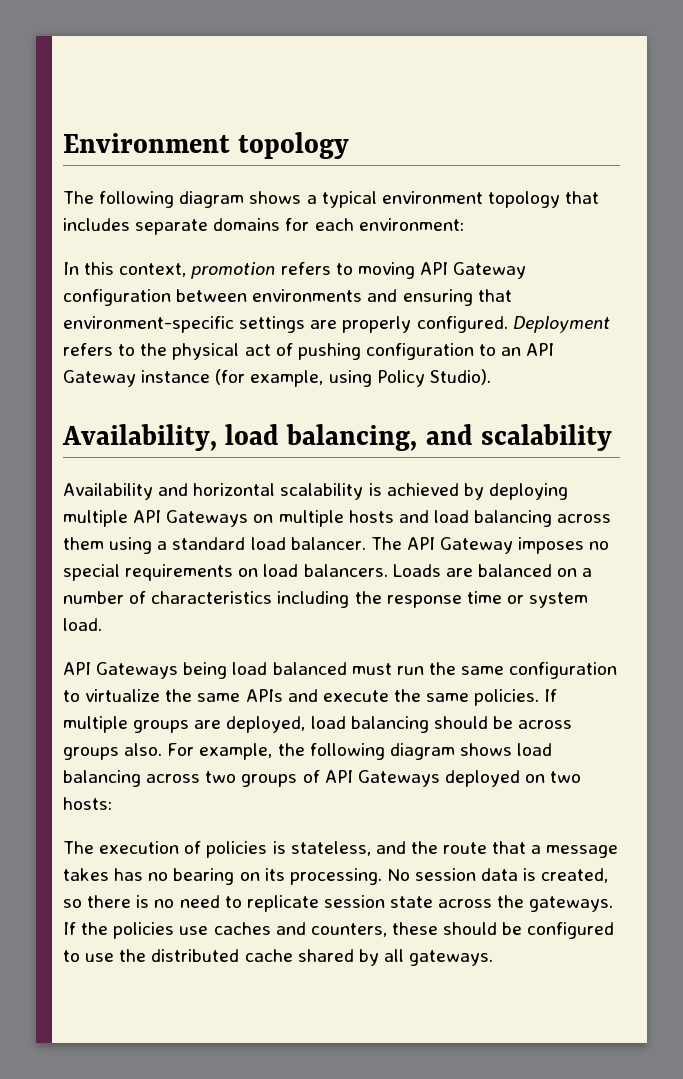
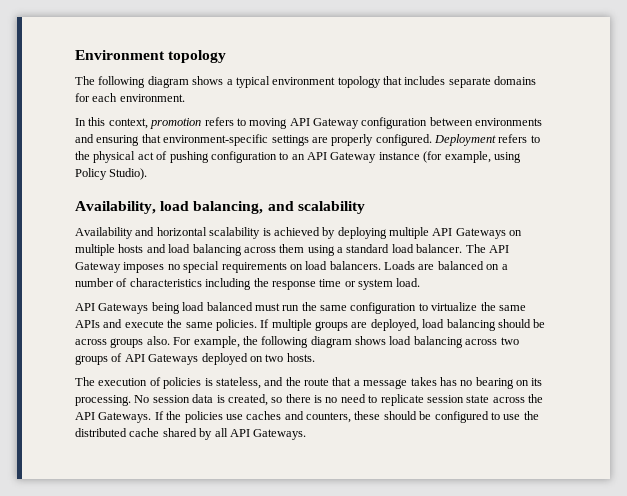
[358,218,464,231] environment: -> [119,94,185,102] environment.
[63,797,112,810] hosts: -> [286,353,315,362] hosts.
[529,896,614,912] gateways. -> [75,412,152,423] API Gateways.
[409,950,494,966] gateways. -> [229,429,307,440] API Gateways.

